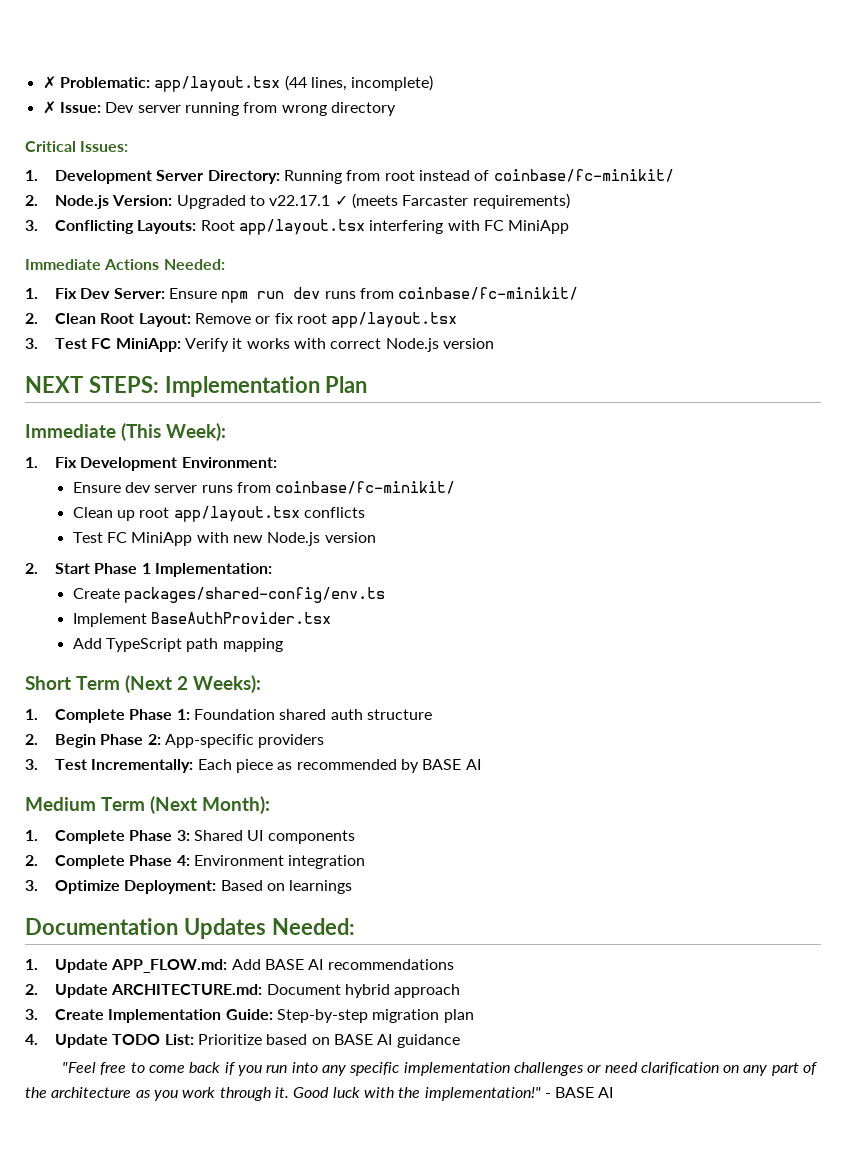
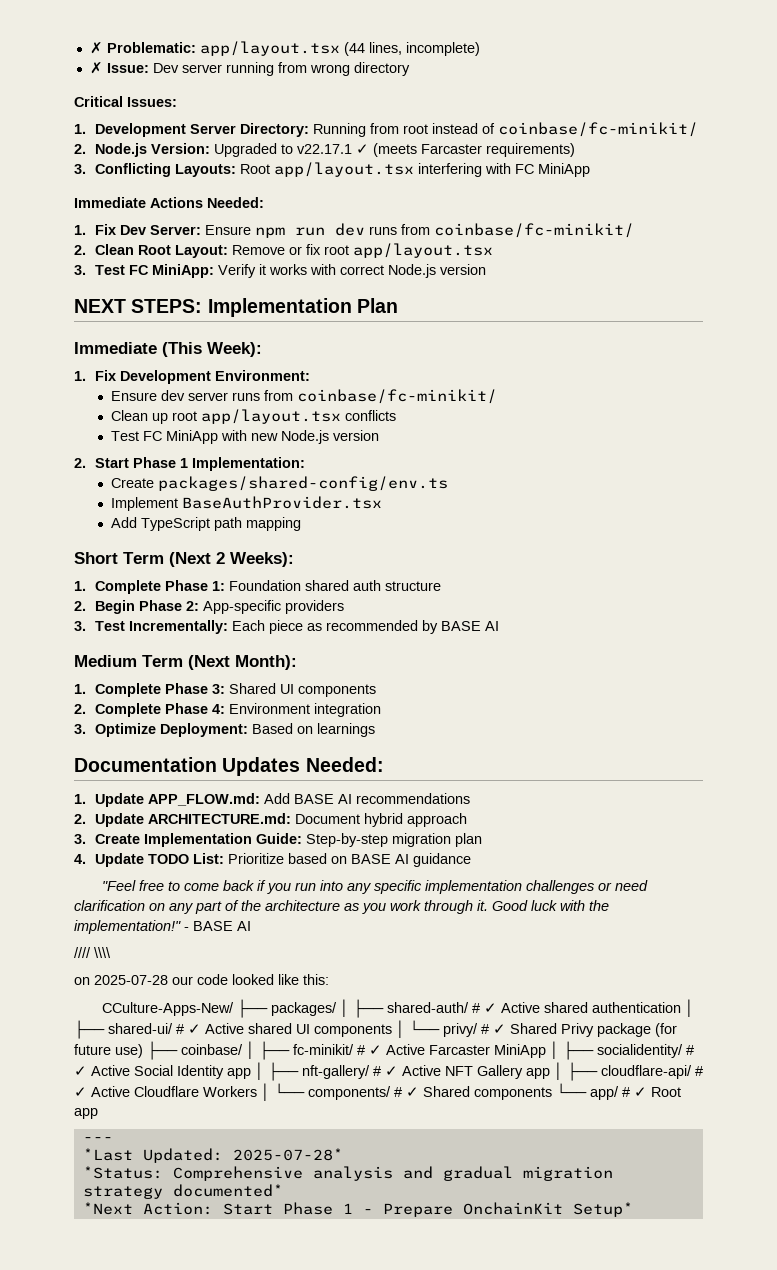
(614, 1092) none -> [74,947,111,958] [74,974,329,985] [102,999,695,1018] [74,1020,677,1039] [74,1041,694,1060] [74,1062,703,1081] [74,1083,681,1101] [74,1108,98,1119] [82,1137,113,1142] [82,1148,343,1163] [82,1166,613,1181] [82,1184,283,1199] [82,1202,633,1217] // //// \\\\ // on 2025-07-28 our code looked like this: // CCulture-Apps-New/ ├── packages/ │ ├── shared-auth/ # ✓ Active shared authentication │ ├── shared-ui/ # ✓ Active shared UI components │ └── privy/ # ✓ Shared Privy package (for future use) ├── coinbase/ │ ├── fc-minikit/ # ✓ Active Farcaster MiniApp │ ├── socialidentity/ # ✓ Active Social Identity app │ ├── nft-gallery/ # ✓ Active NFT Gallery app │ ├── cloudflare-api/ # ✓ Active Cloudflare Workers │ └── components/ # ✓ Shared components └── app/ # ✓ Root app // --- // *Last Updated: 2025-07-28* // *Status: Comprehensive analysis and gradual migration strategy documented* // *Next Action: Start Phase 1 - Prepare OnchainKit Setup*

